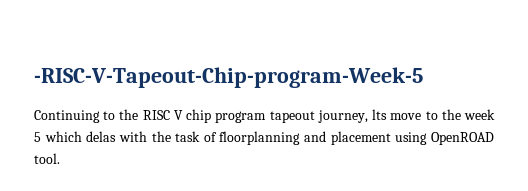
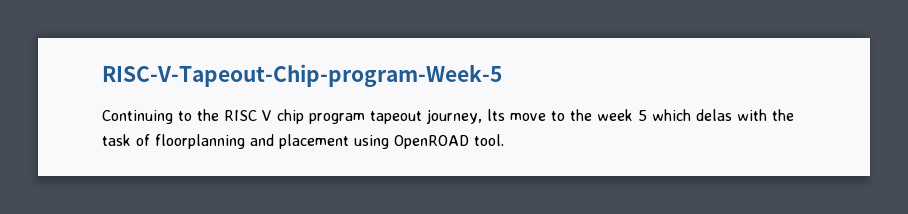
[34,67,423,88] -RISC-V-Tapeout-Chip-program-Week-5 -> [102,64,502,87] RISC-V-Tapeout-Chip-program-Week-5

